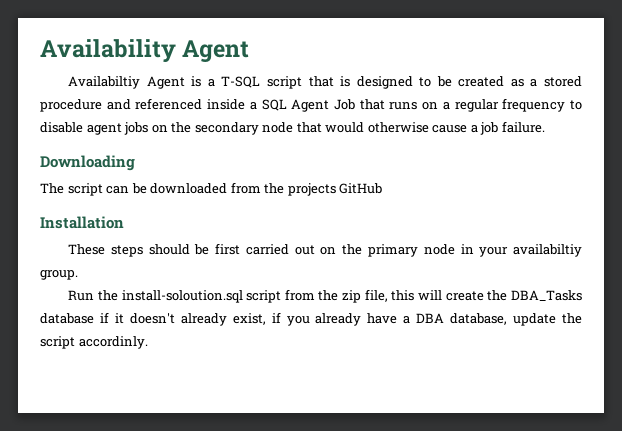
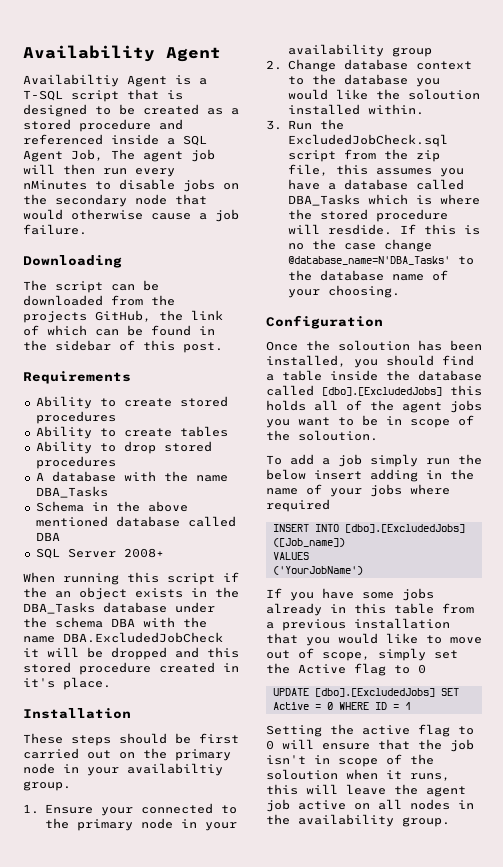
[334,98,566,112] Job that runs on a regular frequency -> [71,149,215,162] [23,164,175,177] [23,180,87,190] Job, The agent job will then run every nMinutes
[86,123,122,135] agent -> (175, 184) none
[339,183,383,194] GitHub -> [95,310,223,322] [23,325,215,336] [23,340,223,353] [23,371,131,384] [35,396,228,409] [35,411,116,424] [35,426,228,439] [35,441,212,454] [35,456,116,469] [35,471,228,482] [35,486,108,498] [35,501,188,512] [35,516,236,527] [35,532,60,541] [35,548,164,559] [23,572,239,585] [23,587,239,600] [23,602,215,614] [23,617,207,628] [23,632,223,643] [23,647,239,660] [23,662,239,675] [23,677,111,690] GitHub, the link of which can be found in the sidebar of this post. // Requirements // Ability to create stored procedures // Ability to create tables // Ability to drop stored procedures // A database with the name DBA_Tasks // Schema in the above mentioned database called DBA // SQL Server 2008+ // When running this script if the an object exists in the DBA_Tasks database under the schema DBA with the name DBA.ExcludedJobCheck it will be dropped and this stored procedure created in it's place.
(78, 275) none -> [23,803,237,816] [44,818,237,831] [287,44,432,57] [266,59,472,72] [287,74,440,87] [287,89,480,100] [287,104,424,115] [266,120,282,130] 1. Ensure your connected to the primary node in your availability group // 2. Change database context to the database you would like the soloution installed within. // 3.
[121,290,243,303] install-soloution.sql -> [287,134,448,147] ExcludedJobCheck.sql
[418,290,583,301] [40,312,583,326] [40,336,148,349] will create the DBA_Tasks database if it doesn't already exist, if you already have a DBA database, update the script accordinly. -> [375,168,464,177] [287,179,464,190] [287,194,480,206] [287,209,448,222] [287,224,480,235] [287,239,432,252] [287,256,474,265] [287,270,448,281] [287,285,400,298] [266,315,383,329] [266,340,482,351] [266,355,474,368] [266,370,482,381] [266,385,482,396] [266,400,482,413] [266,415,474,428] [266,430,378,441] [266,454,482,467] [266,469,474,482] [266,484,450,497] [266,499,330,512] [272,524,465,533] [272,538,345,547] [272,552,309,560] [272,566,363,575] [266,588,434,601] [266,603,474,616] [266,618,450,631] [266,633,482,646] [266,648,458,661] [266,663,426,676] [272,688,459,697] [272,702,411,710] [266,724,474,737] [266,739,474,752] [266,754,434,767] [266,769,450,781] [266,784,466,797] [266,799,474,812] [266,814,450,827] assumes you have a database called DBA_Tasks which is where the stored procedure will resdide. If this is no the case change @database_name=N'DBA_Tasks' to the database name of your choosing. // Configuration // Once the soloution has been installed, you should find a table inside the database called [dbo].[ExcludedJobs] this holds all of the agent jobs you want to be in scope of the soloution. // To add a job simply run the below insert adding in the name of your jobs where required // INSERT INTO [dbo].[ExcludedJobs] ([Job_name]) // VALUES // ('YourJobName') // If you have some jobs already in this table from a previous installation that you would like to move out of scope, simply set the Active flag to 0 // UPDATE [dbo].[ExcludedJobs] SET Active = 0 WHERE ID = 1 // Setting the active flag to 0 will ensure that the job isn't in scope of the soloution when it runs, this will leave the agent job active on all nodes in the availability group.

